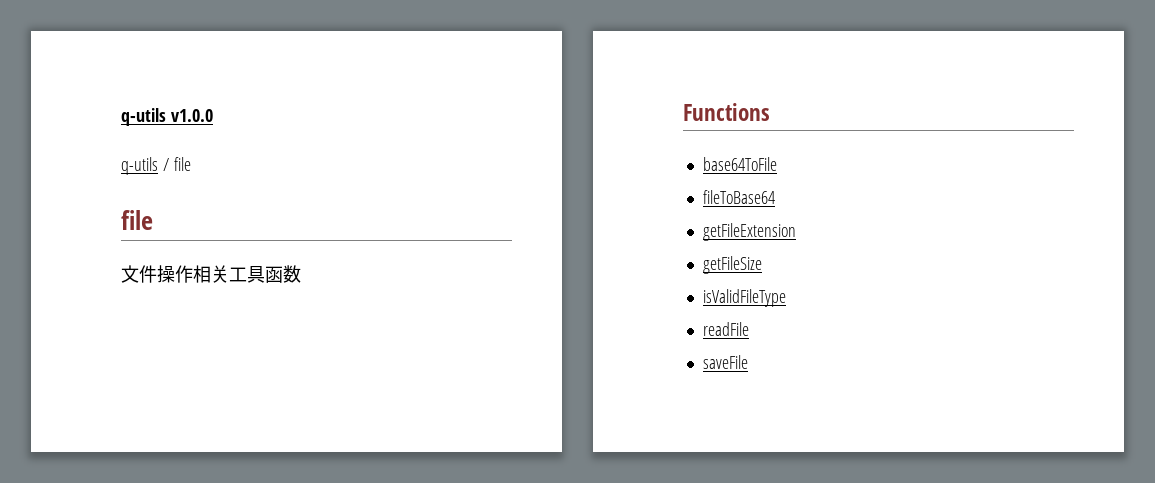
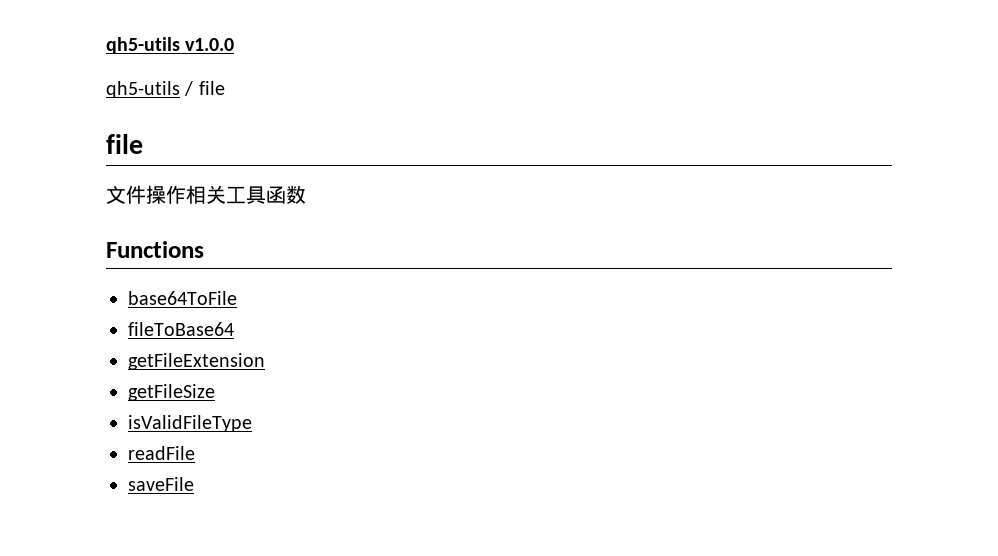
[121,108,166,126] q-utils -> [106,37,180,54] qh5-utils
[121,157,158,175] q-utils -> [106,81,180,98] qh5-utils

